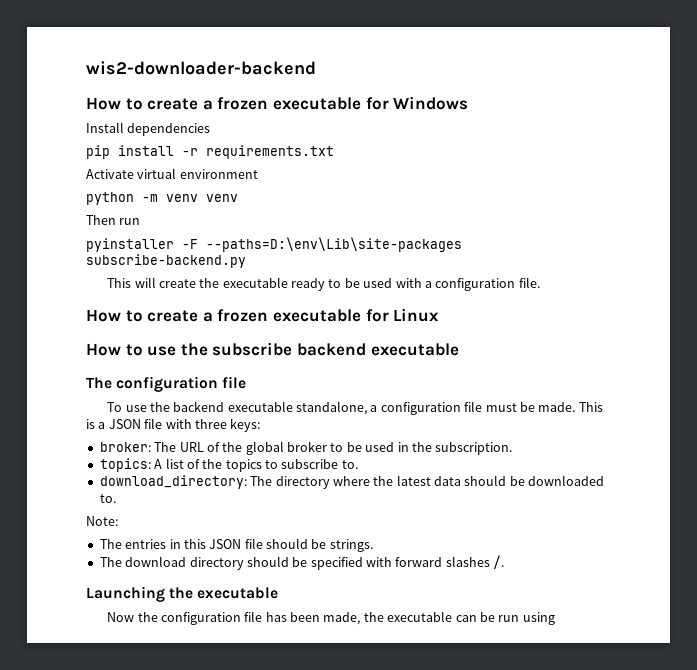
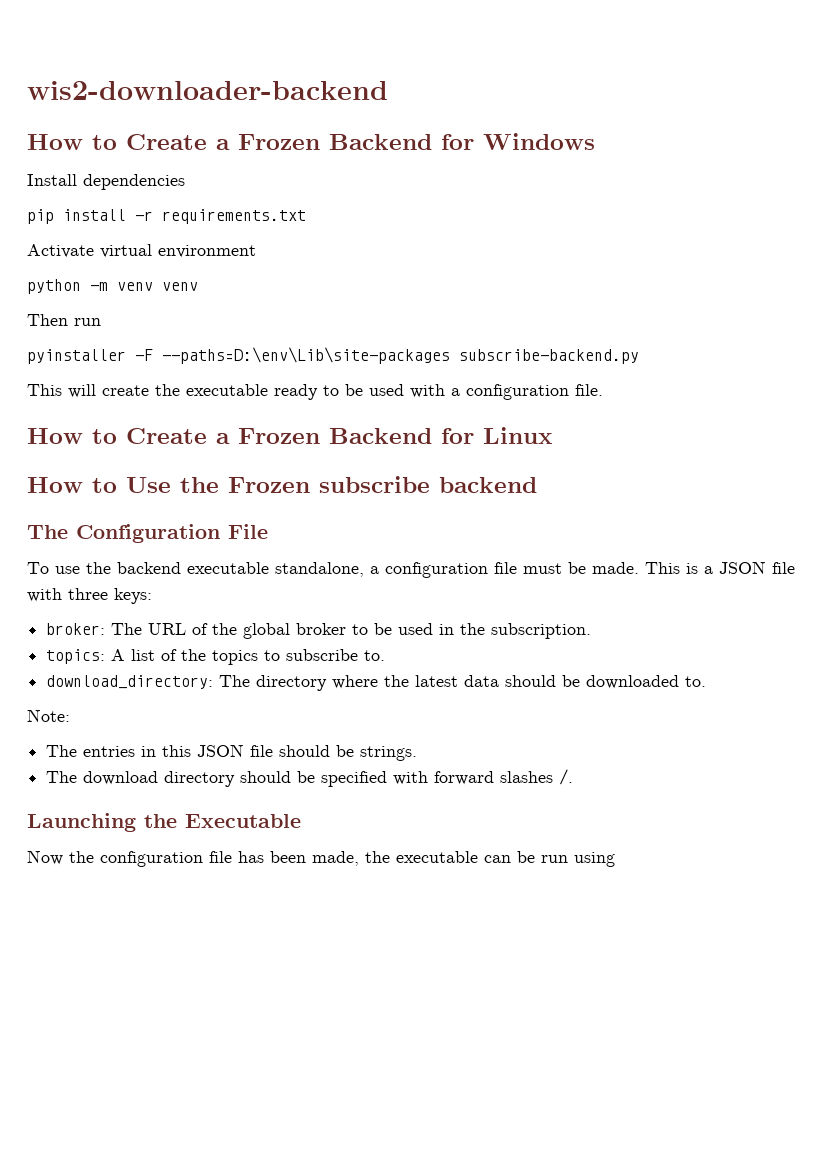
[147,97,361,110] create a frozen executable -> [126,134,432,150] Create a Frozen Backend
[147,309,361,322] create a frozen executable -> [126,428,432,444] Create a Frozen Backend
[147,343,208,356] use the -> [126,477,310,493] Use the Frozen
[370,343,459,356] [86,376,247,392] executable // The configuration file -> [27,524,268,543] // The Configuration File
[197,587,279,599] executable -> [185,814,301,828] Executable

